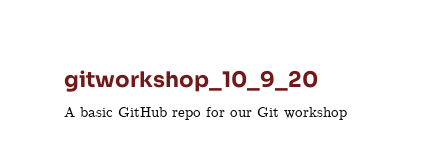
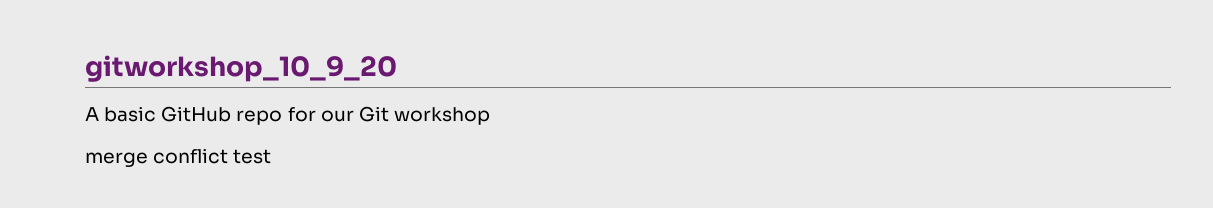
(347, 113) none -> [85,148,272,167] // merge conflict test

